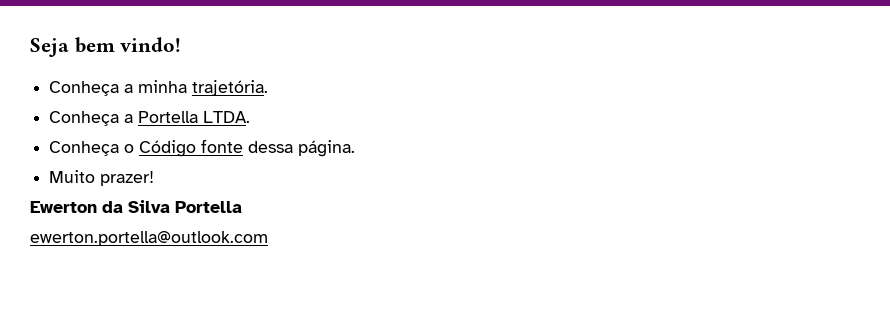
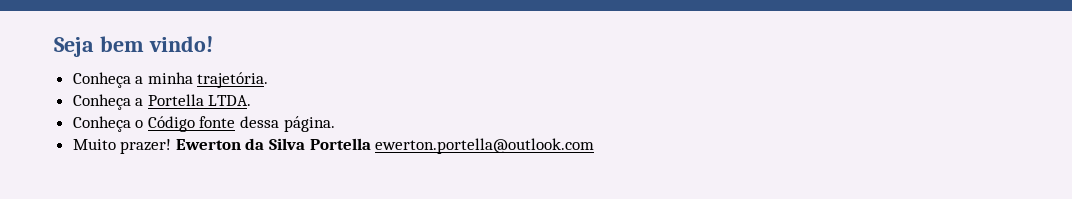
(155, 178) // -> (172, 146) none
(242, 207) // -> (371, 144) none

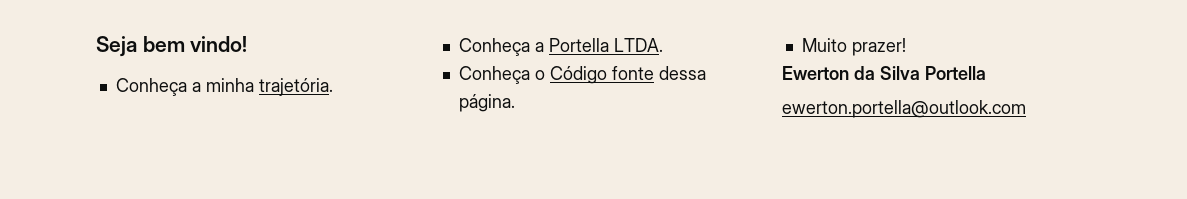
(172, 146) none -> (906, 47) //
(371, 144) none -> (986, 73) //

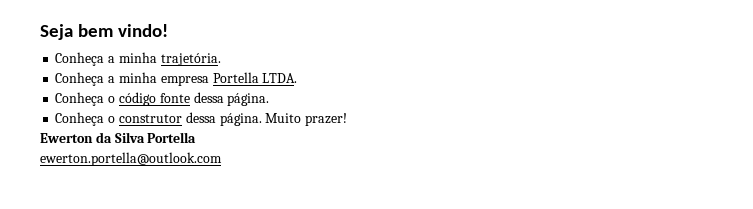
(544, 47) none -> [118,72,209,86] minha empresa
[549,66,607,84] Código -> [118,92,156,106] código
(515, 103) none -> [55,112,262,126] Conheça o construtor dessa página.

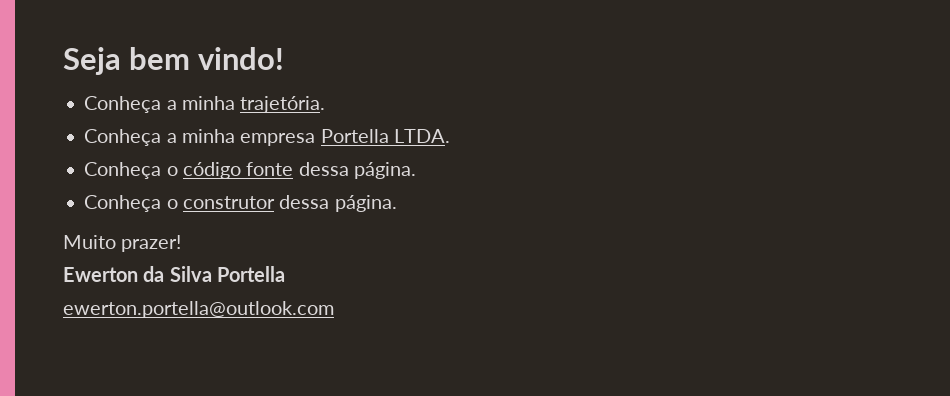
(262, 119) none -> (397, 203) //

